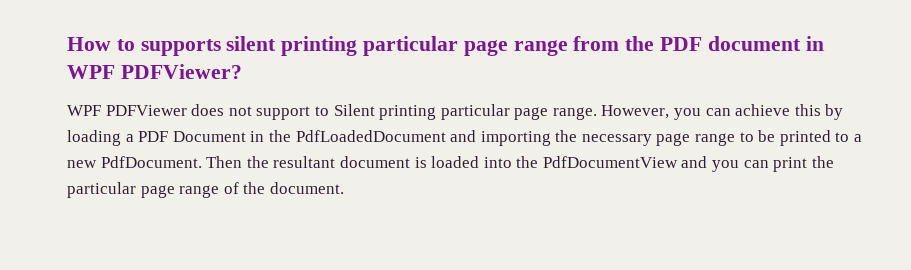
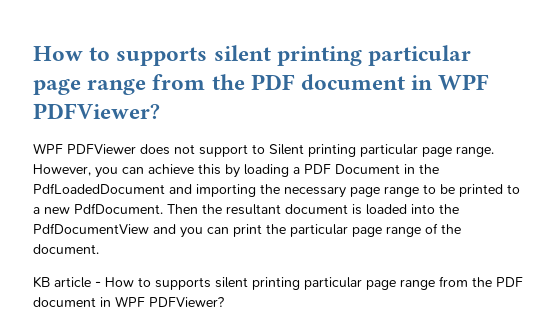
(344, 188) none -> [33,276,523,290] [33,296,224,307] // KB article - How to supports silent printing particular page range from the PDF document in WPF PDFViewer?

